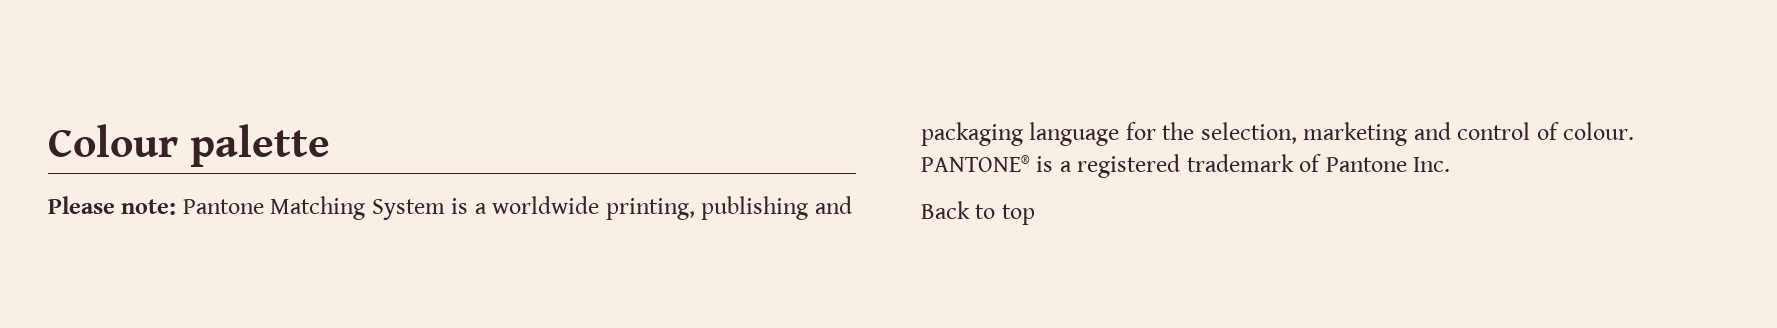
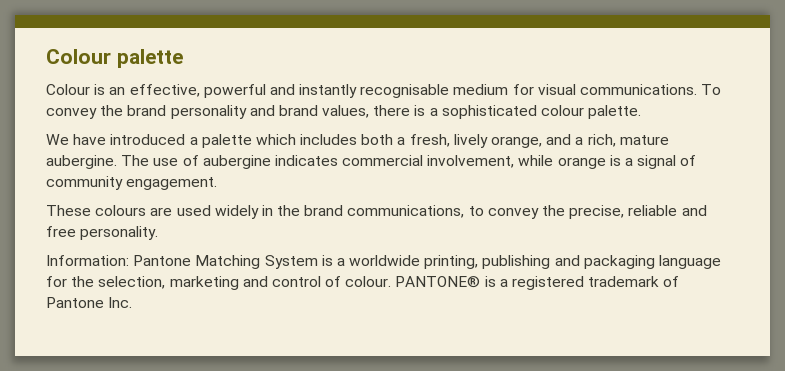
[48,196,177,215] Please note: -> [46,84,722,98] [46,105,642,119] [46,134,669,148] [46,155,697,169] [46,176,218,190] [46,205,707,219] [46,226,159,240] [46,255,129,266] Colour is an effective, powerful and instantly recognisable medium for visual communications. To convey the brand personality and brand values, there is a sophisticated colour palette. // We have introduced a palette which includes both a fresh, lively orange, and a rich, mature aubergine. The use of aubergine indicates commercial involvement, while orange is a signal of community engagement. // These colours are used widely in the brand communications, to convey the precise, reliable and free personality. // Information:
[921,201,1035,225] // Back to top -> (133, 302) none

